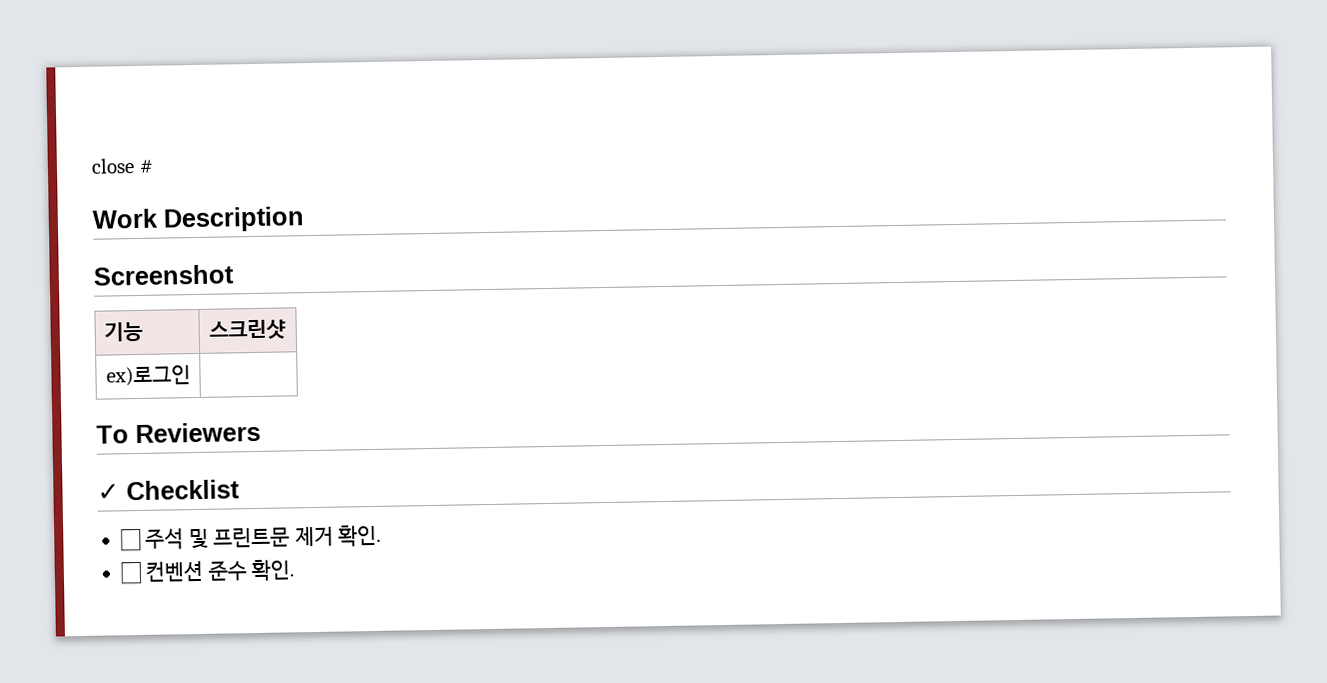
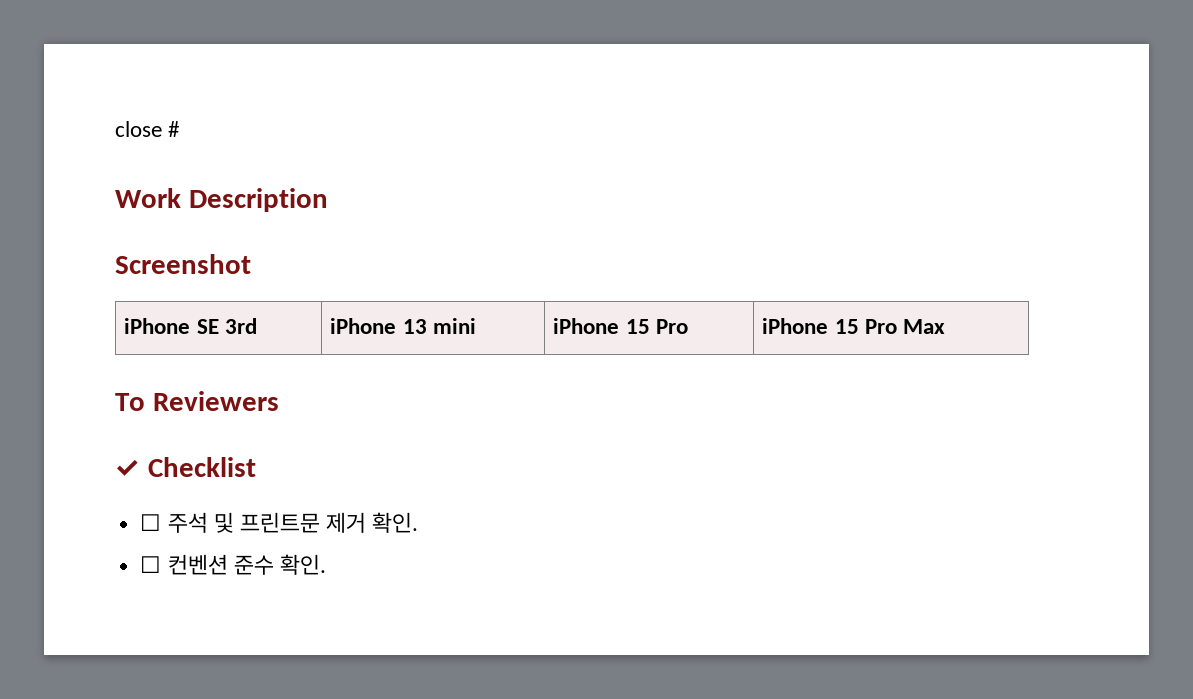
[103,321,143,342] [209,319,286,340] [105,365,191,387] 기능 | 스크린샷 // ex)로그인 | -> [124,318,257,334] [330,318,476,334] [553,318,688,334] [762,318,945,334] iPhone SE 3rd | iPhone 13 mini | iPhone 15 Pro | iPhone 15 Pro Max

